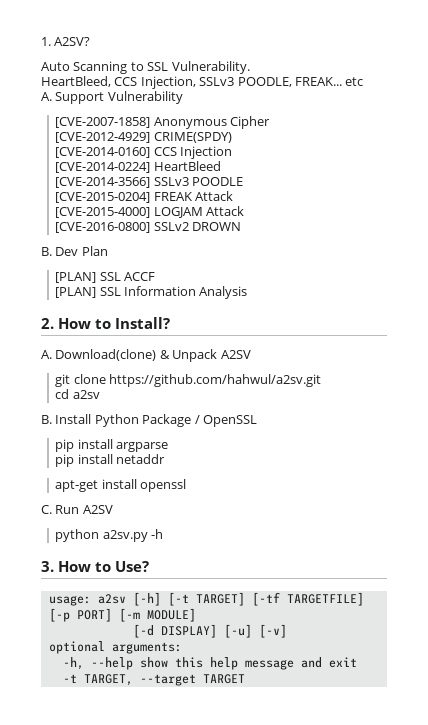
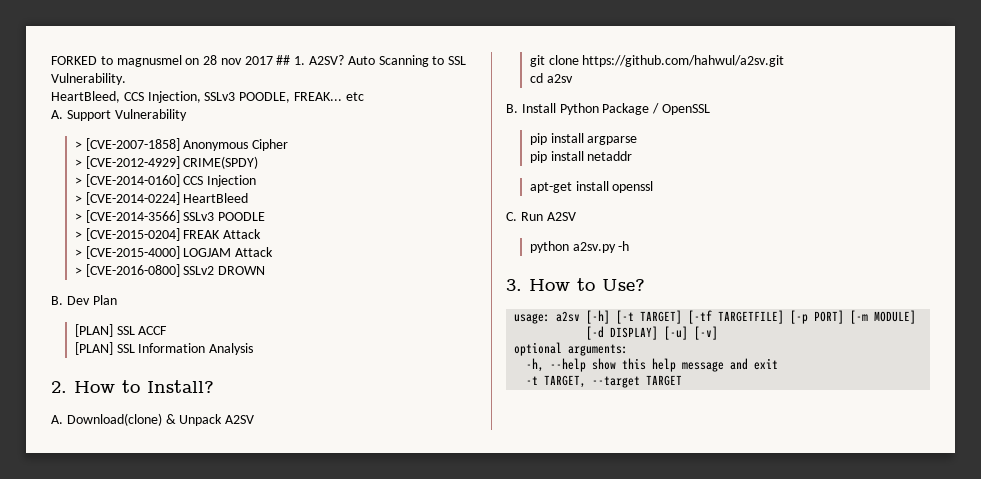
(41, 41) none -> [51,55,291,67] FORKED to magnusmel on 28 nov 2017 ##
(91, 41) // -> (345, 60) none
(183, 97) none -> [74,141,82,149] >
(271, 122) none -> [74,159,82,167] >
(232, 137) none -> [74,177,82,185] >
(233, 152) none -> [74,195,82,203] >
(221, 166) none -> [74,213,82,221] >
(244, 181) none -> [74,231,82,239] >
(234, 196) none -> [74,249,82,257] >
(245, 211) none -> [74,267,82,275] >

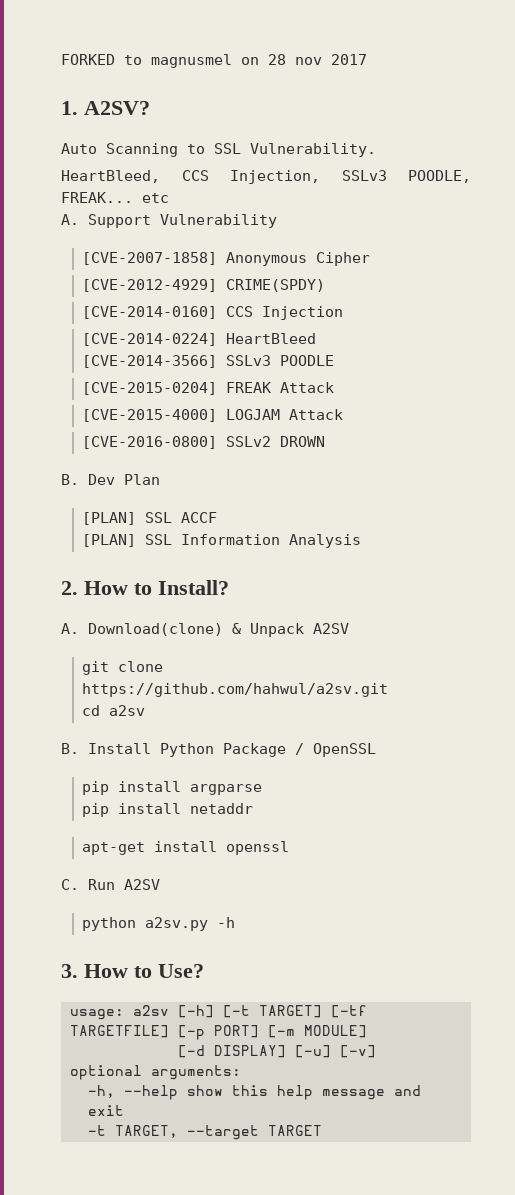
[276,55,291,65] ## -> (367, 59) //
(345, 60) none -> (150, 108) //
[74,141,82,149] > -> (277, 221) none
[74,159,82,167] > -> (371, 259) none
[74,177,82,185] > -> (326, 285) none
[74,195,82,203] > -> (344, 313) none
[74,213,82,221] > -> (317, 338) none
[74,231,82,239] > -> (335, 360) none
[74,249,82,257] > -> (335, 387) none
[74,267,82,275] > -> (344, 414) none

